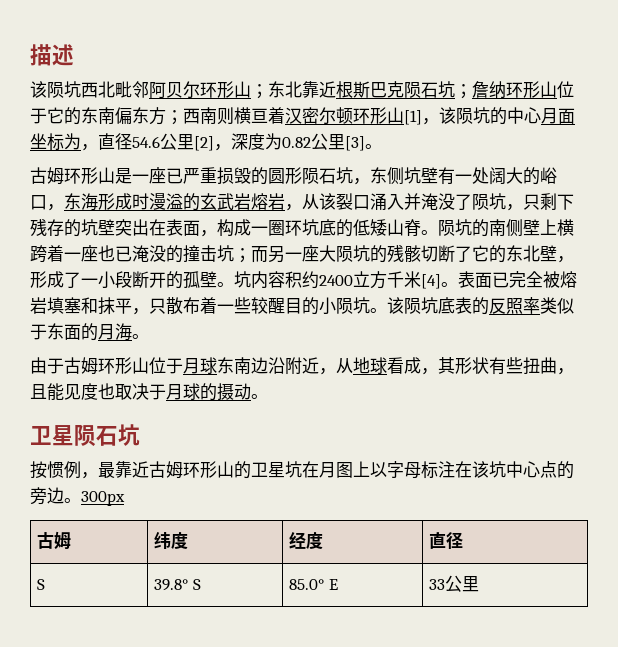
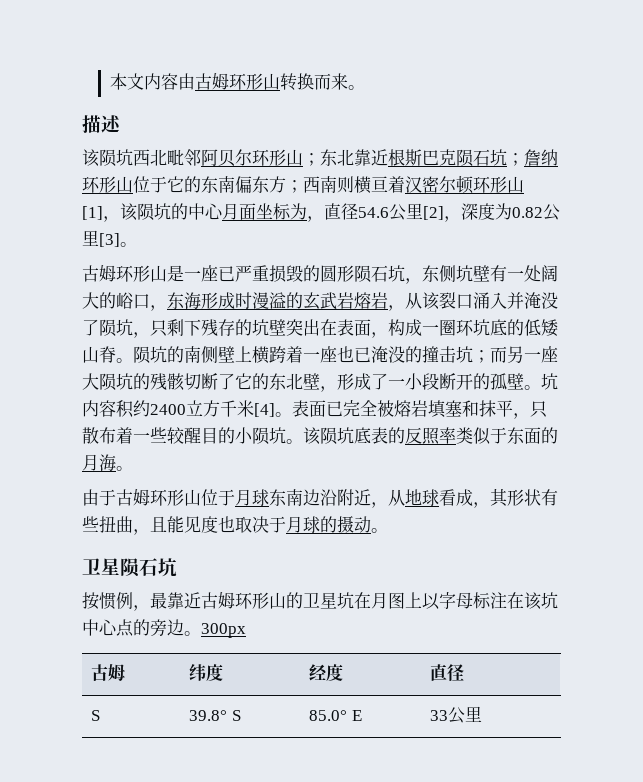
(30, 55) none -> [110,72,366,91] 本文内容由古姆环形山转换而来。 //

